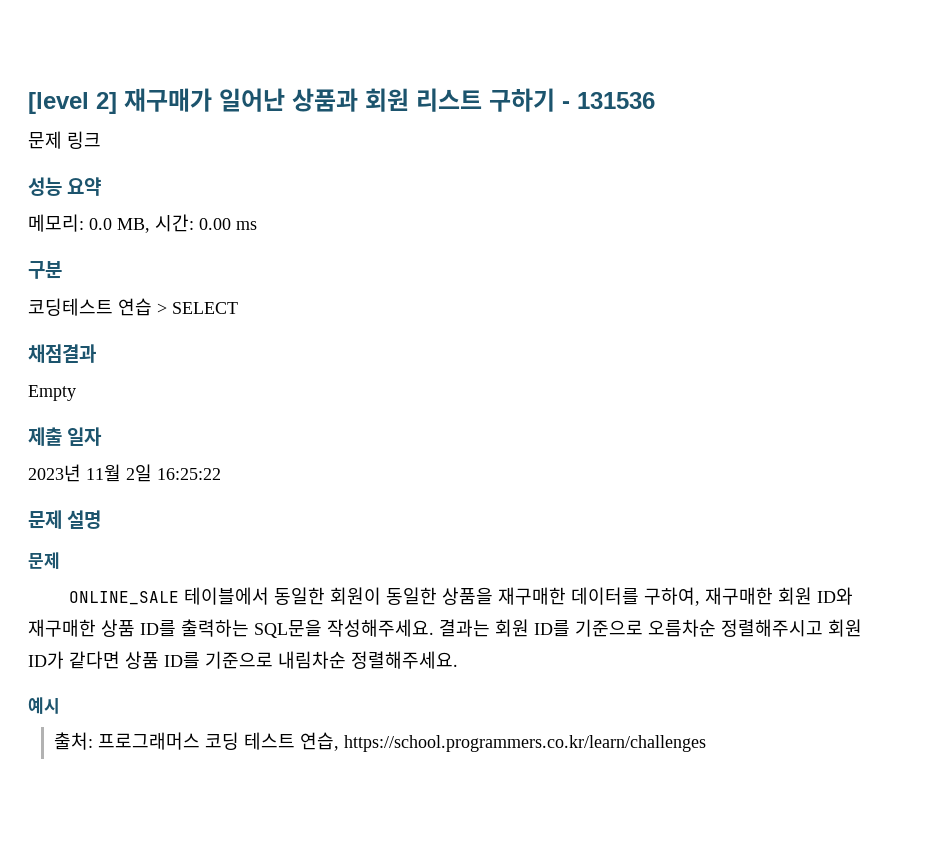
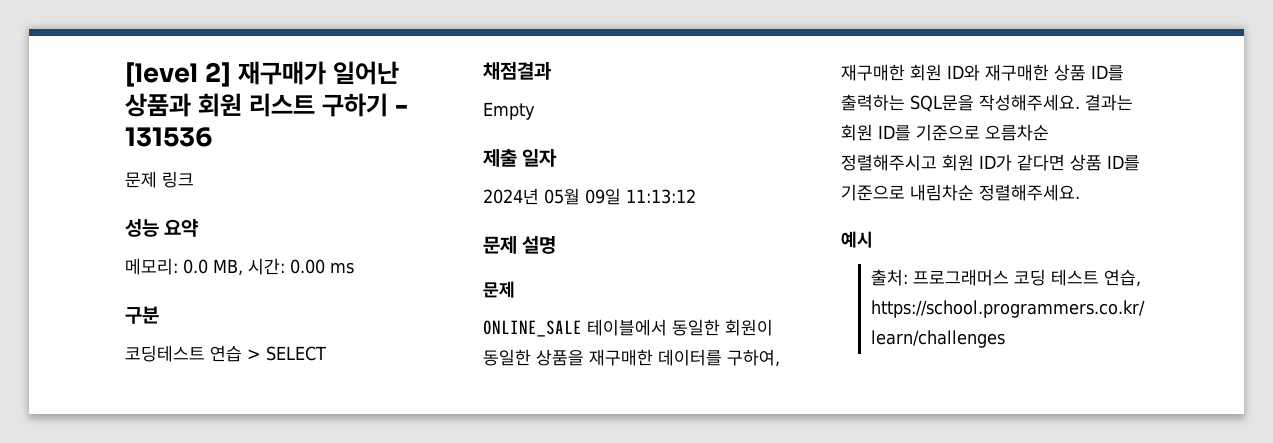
[28,464,221,482] 2023년 11월 2일 16:25:22 -> [483,188,696,205] 2024년 05월 09일 11:13:12

